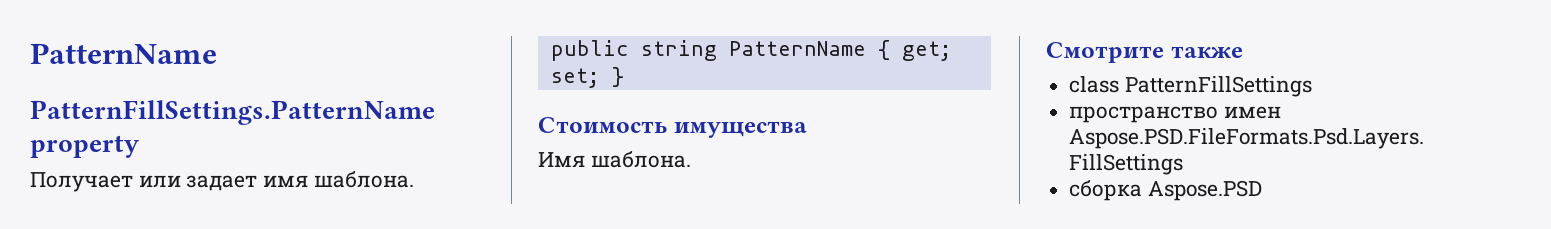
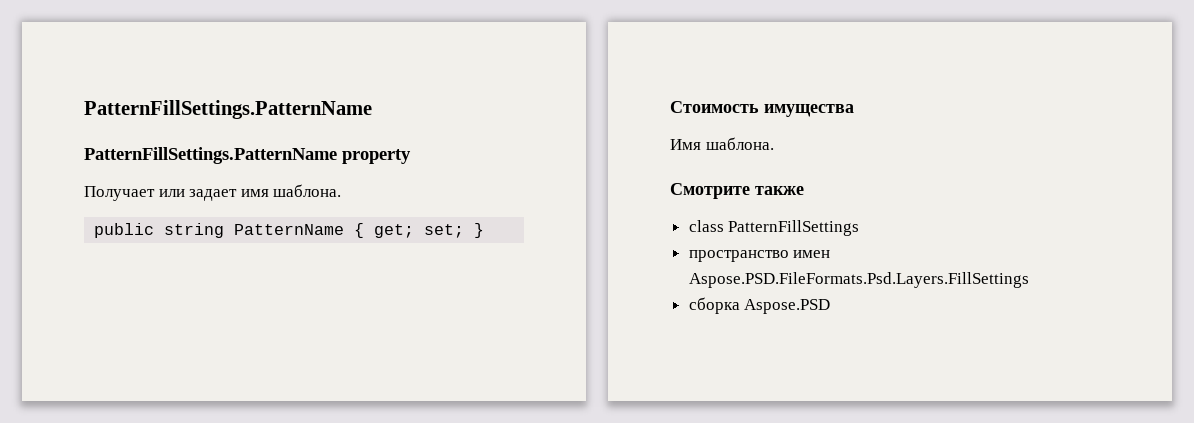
[30,43,217,64] PatternName -> [84,100,372,119] PatternFillSettings.PatternName

